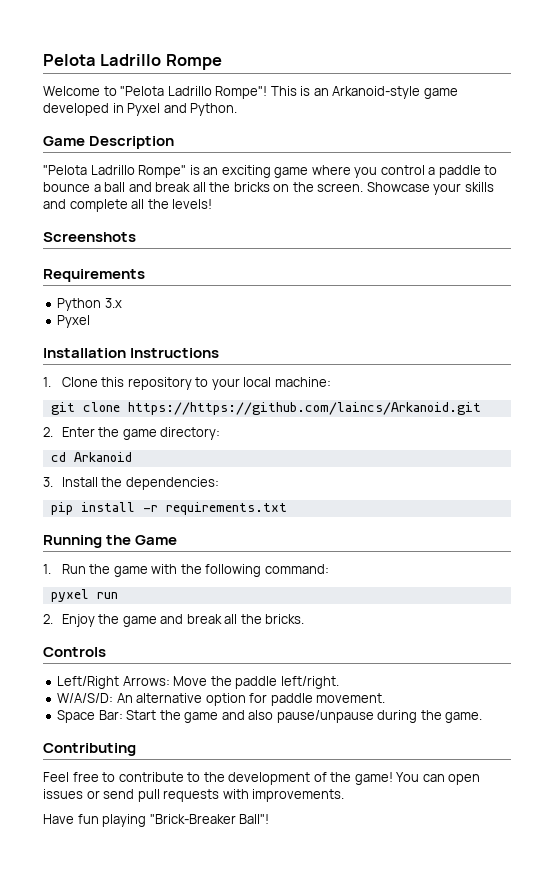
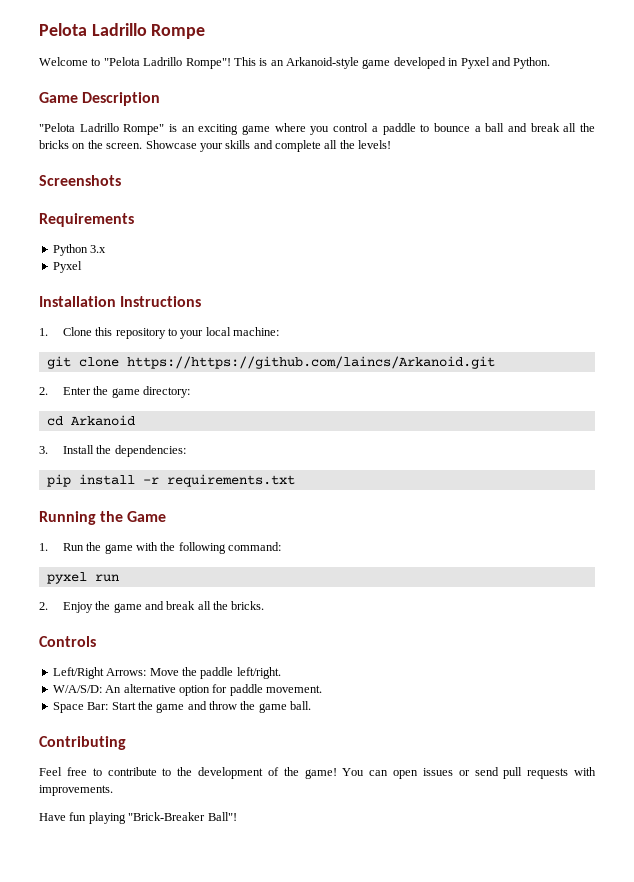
[248,710,483,723] also pause/unpause during the game. -> [209,701,312,713] throw the game ball.

